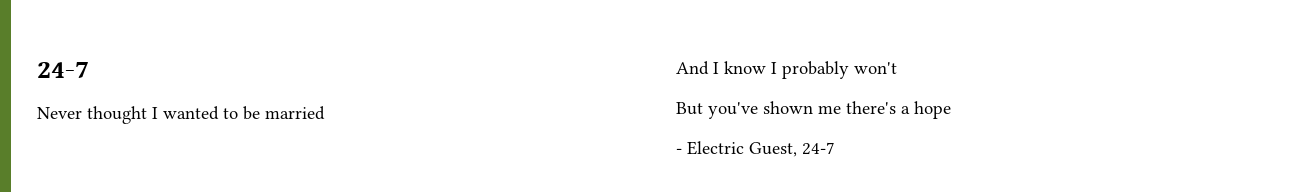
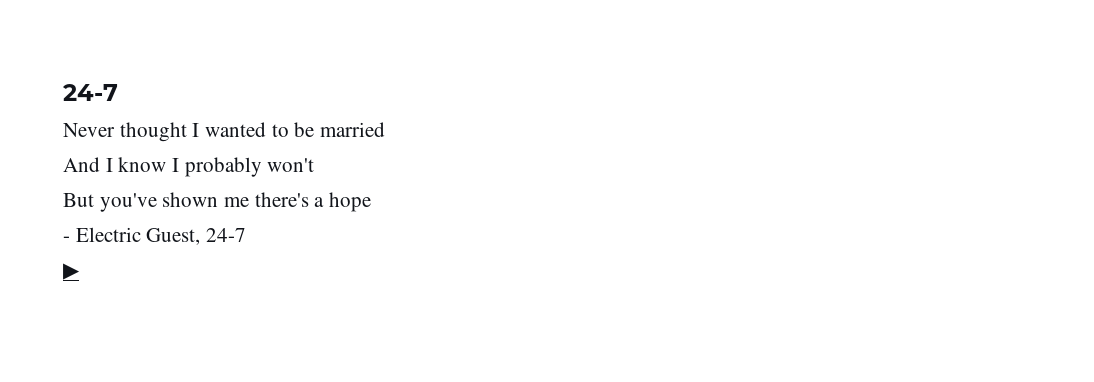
(835, 148) none -> [63,263,80,280] // ▶

